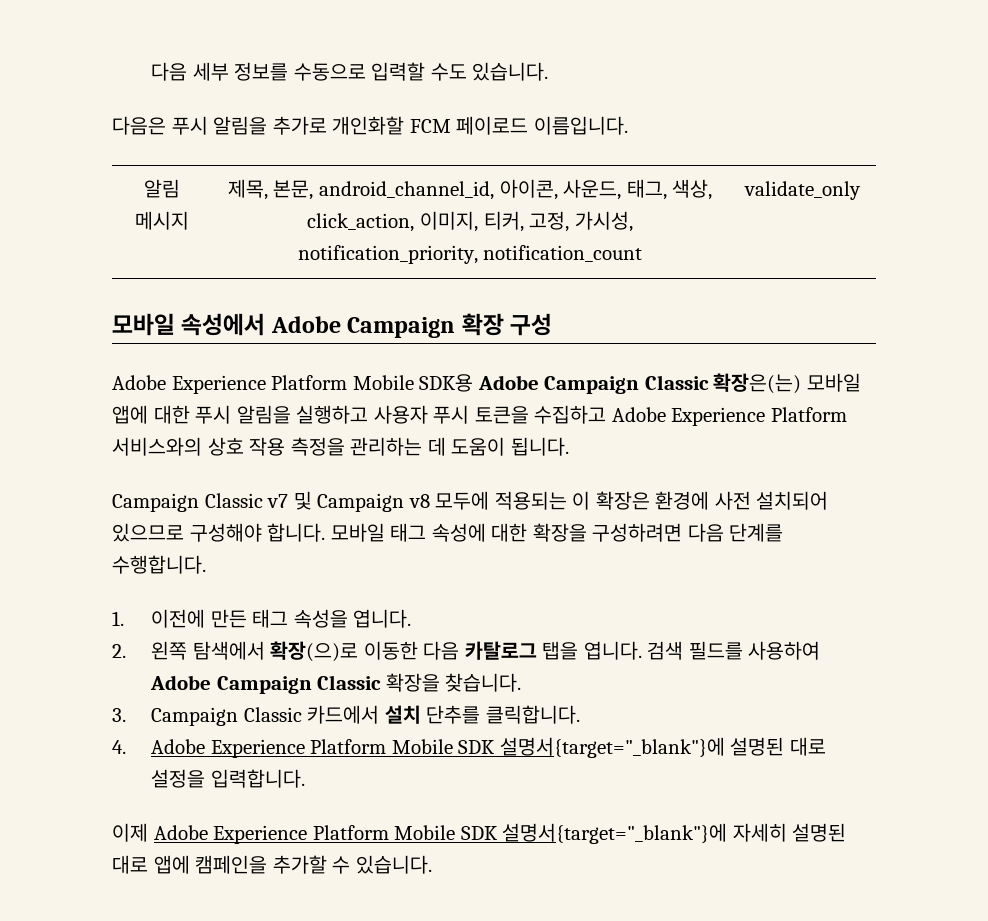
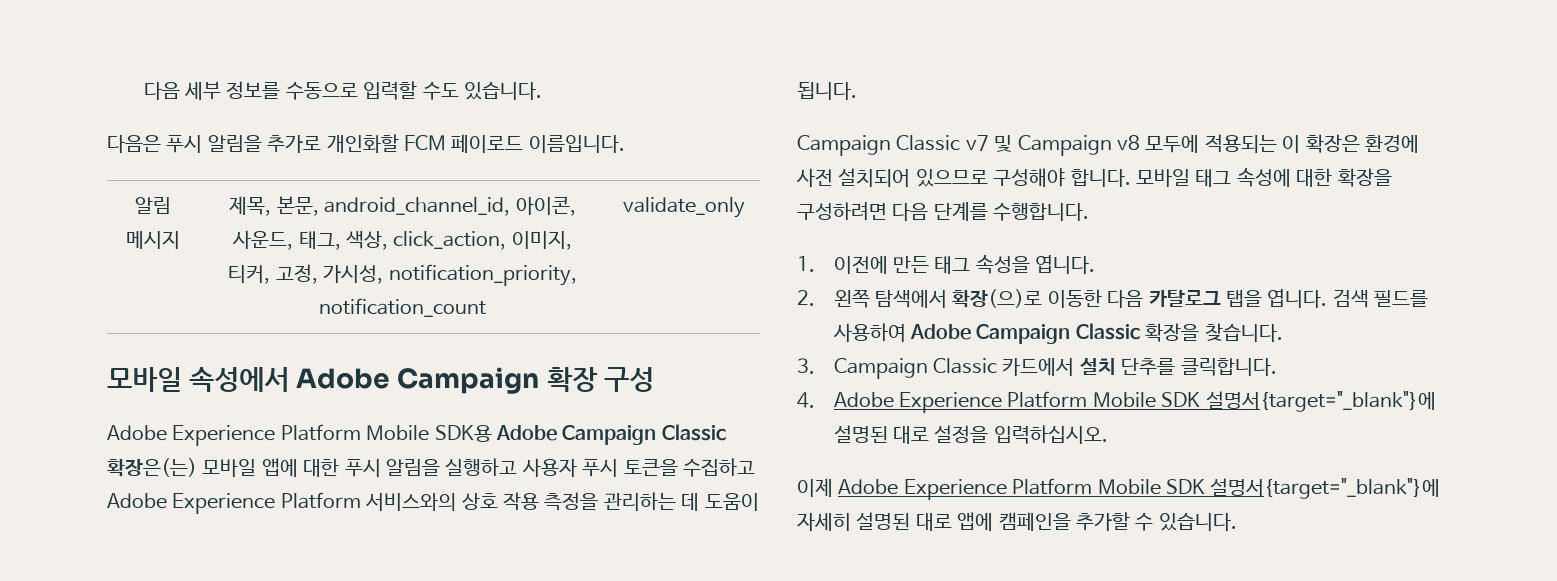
[210,769,305,788] 입력합니다. -> [993,425,1108,444] 입력하십시오.

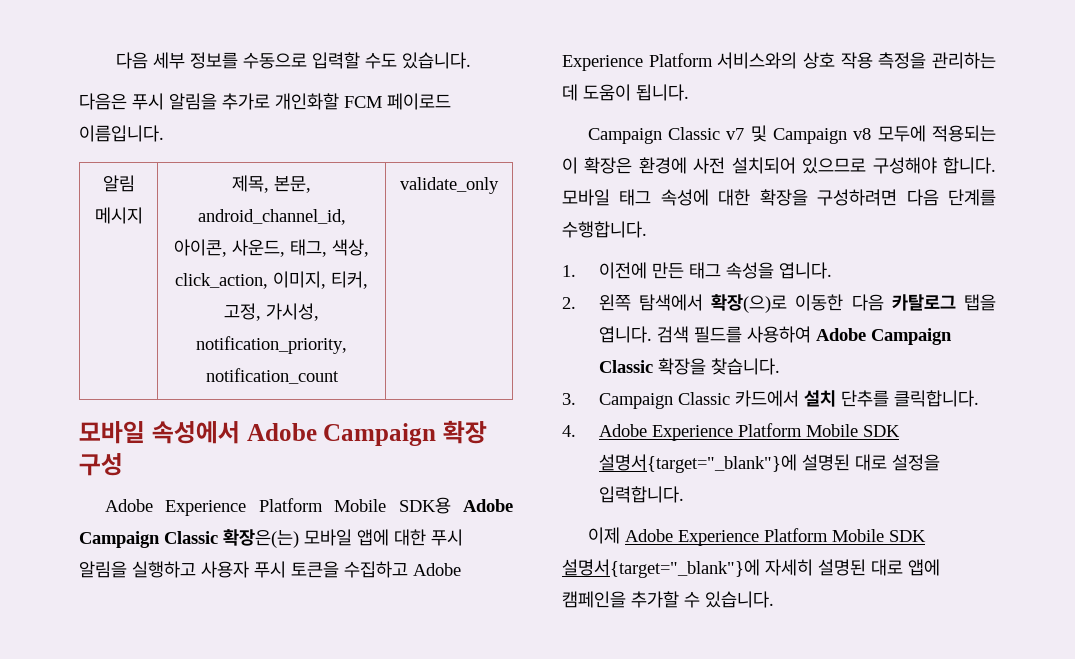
[993,425,1108,444] 입력하십시오. -> [598,486,684,503] 입력합니다.

